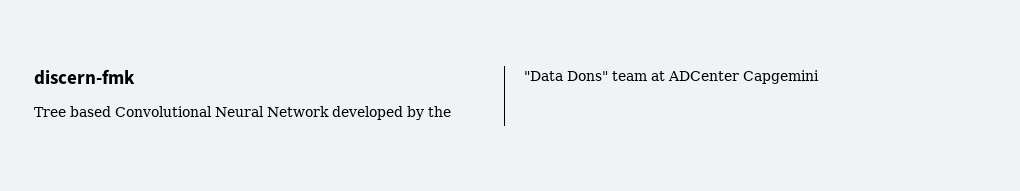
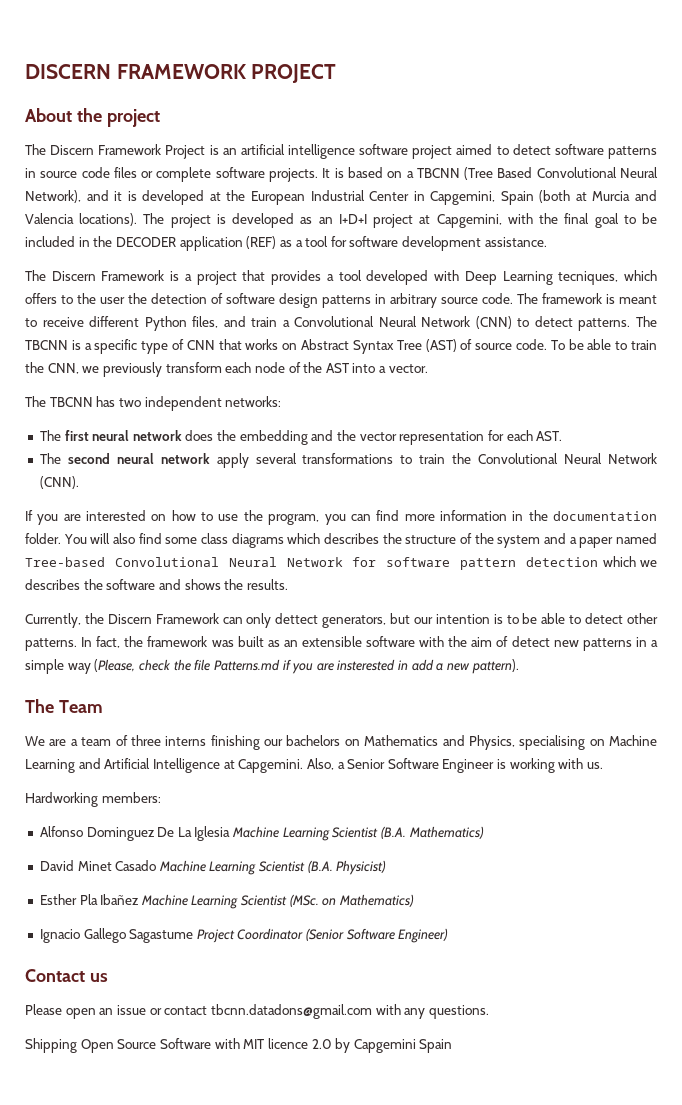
[34,69,135,85] [34,106,451,120] [524,70,819,84] discern-fmk // Tree based Convolutional Neural Network developed by the "Data Dons" team at ADCenter Capgemini -> [25,64,337,83] [25,108,160,127] [25,144,657,159] [25,167,658,182] [25,190,657,205] [25,213,658,228] [25,236,547,251] [25,270,658,285] [25,293,657,308] [25,316,657,331] [25,339,657,354] [25,362,428,377] [25,396,282,411] [39,430,563,445] [39,453,657,468] [39,476,79,489] [25,510,658,525] [25,533,657,548] [25,556,657,570] [25,579,288,590] [25,613,658,628] [25,636,658,651] [25,659,519,674] [25,699,103,713] [25,735,657,750] [25,758,604,773] [25,792,161,807] [39,826,484,841] [39,860,387,875] [39,894,415,909] [39,928,449,943] [25,969,108,982] [25,1004,489,1019] [25,1038,453,1053] DISCERN FRAMEWORK PROJECT // About the project // The Discern Framework Project is an artificial intelligence software project aimed to detect software patterns in source code files or complete software projects. It is based on a TBCNN (Tree Based Convolutional Neural Network), and it is developed at the European Industrial Center in Capgemini, Spain (both at Murcia and Valencia locations). The project is developed as an I+D+I project at Capgemini, with the final goal to be included in the DECODER application (REF) as a tool for software development assistance. // The Discern Framework is a project that provides a tool developed with Deep Learning tecniques, which offers to the user the detection of software design patterns in arbitrary source code. The framework is meant to receive different Python files, and train a Convolutional Neural Network (CNN) to detect patterns. The TBCNN is a specific type of CNN that works on Abstract Syntax Tree (AST) of source code. To be able to train the CNN, we previously transform each node of the AST into a vector. // The TBCNN has two independent networks: // The first neural network does the embedding and the vector representation for each AST. // The second neural network apply several transformations to train the Convolutional Neural Network (CNN). // If you are interested on how to use the program, you can find more information in the documentation folder. You will also find some class diagrams which describes the structure of the system and a paper named Tree-based Convolutional Neural Network for software pattern detection which we describes the software and shows the results. // Currently, the Discern Framework can only dettect generators, but our intention is to be able to detect other patterns. In fact, the framework was built as an extensible software with the aim of detect new patterns in a simple way (Please, check the file Patterns.md if you are insterested in add a new pattern). // The Team // We are a team of three interns finishing our bachelors on Mathematics and Physics, specialising on Machine Learning and Artificial Intelligence at Capgemini. Also, a Senior Software Engineer is working with us. // Hardworking members: // Alfonso Dominguez De La Iglesia Machine Learning Scientist (B.A. Mathematics) // David Minet Casado Machine Learning Scientist (B.A. Physicist) // Esther Pla Ibañez Machine Learning Scientist (MSc. on Mathematics) // Ignacio Gallego Sagastume Project Coordinator (Senior Software Engineer) // Contact us // Please open an issue or contact tbcnn.datadons@gmail.com with any questions. // Shipping Open Source Software with MIT licence 2.0 by Capgemini Spain

